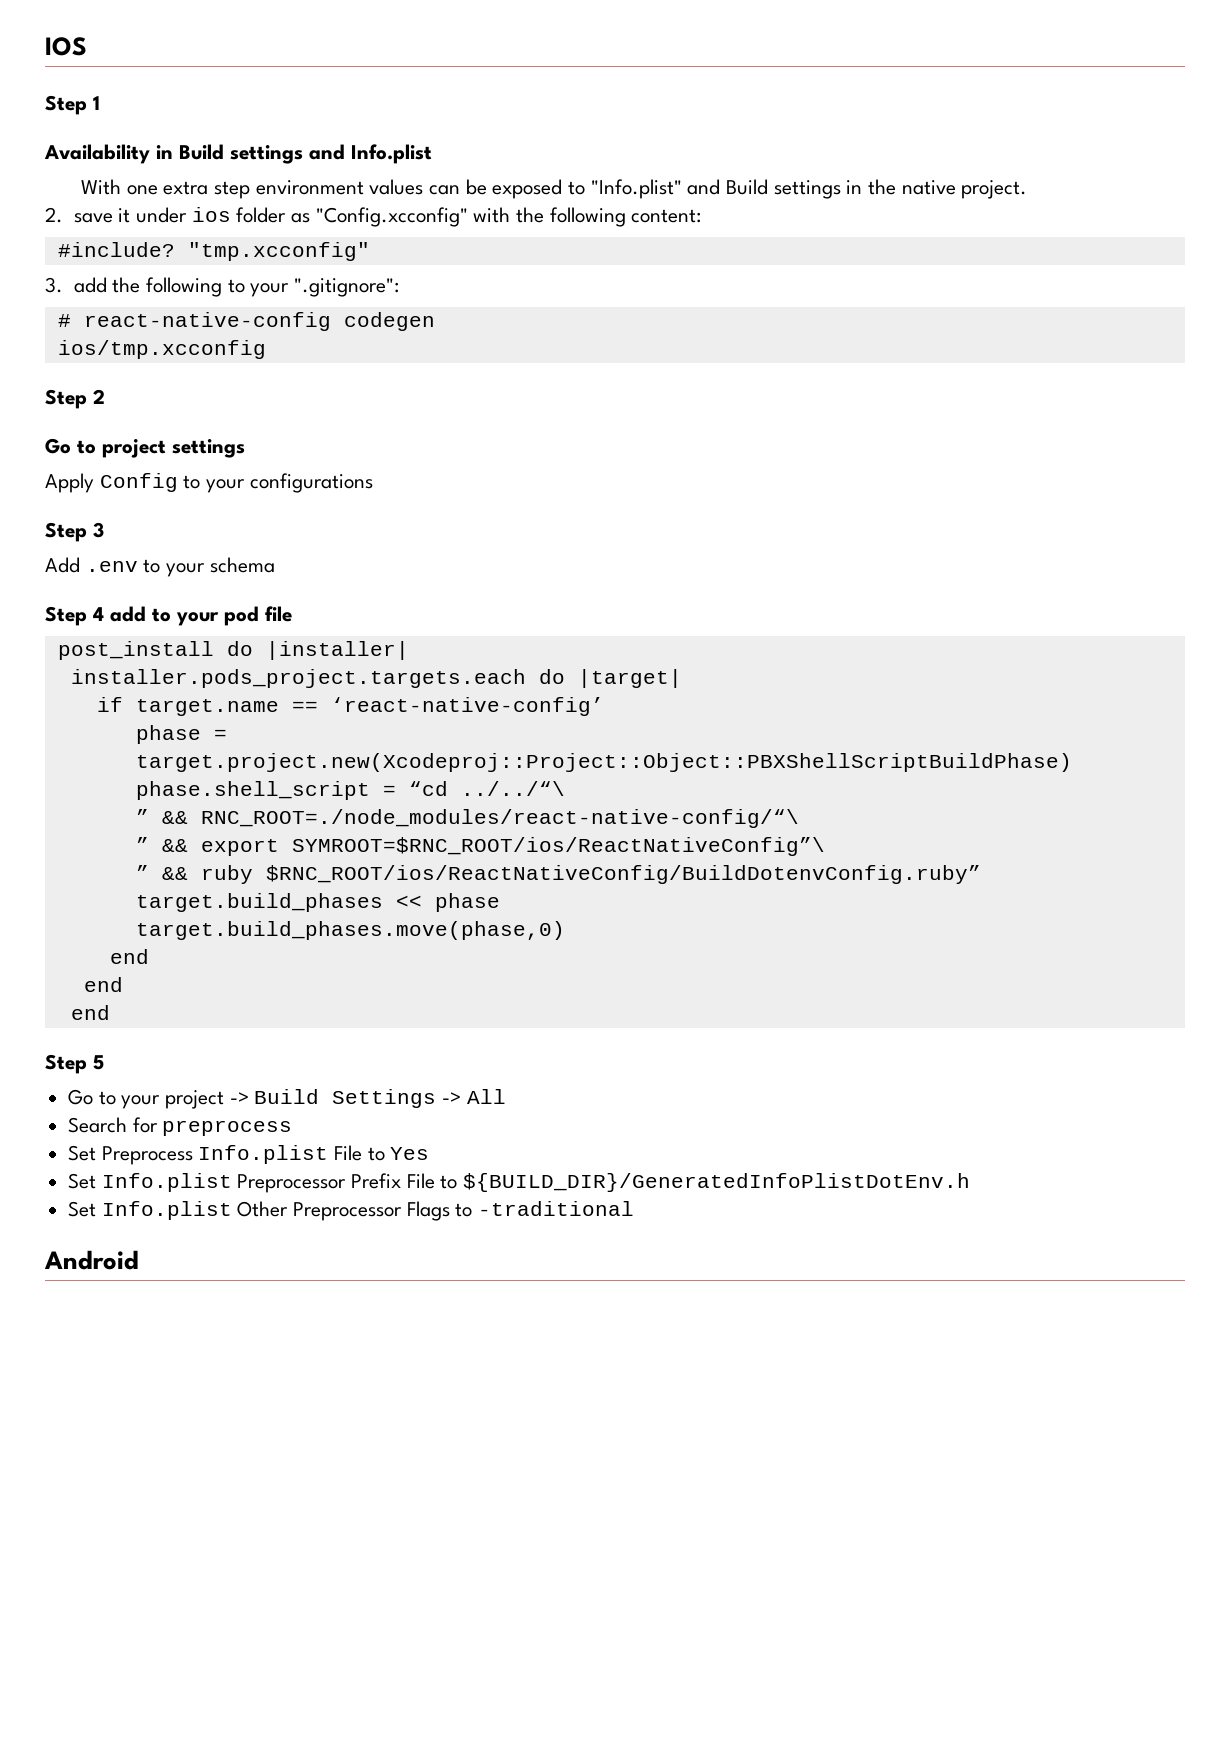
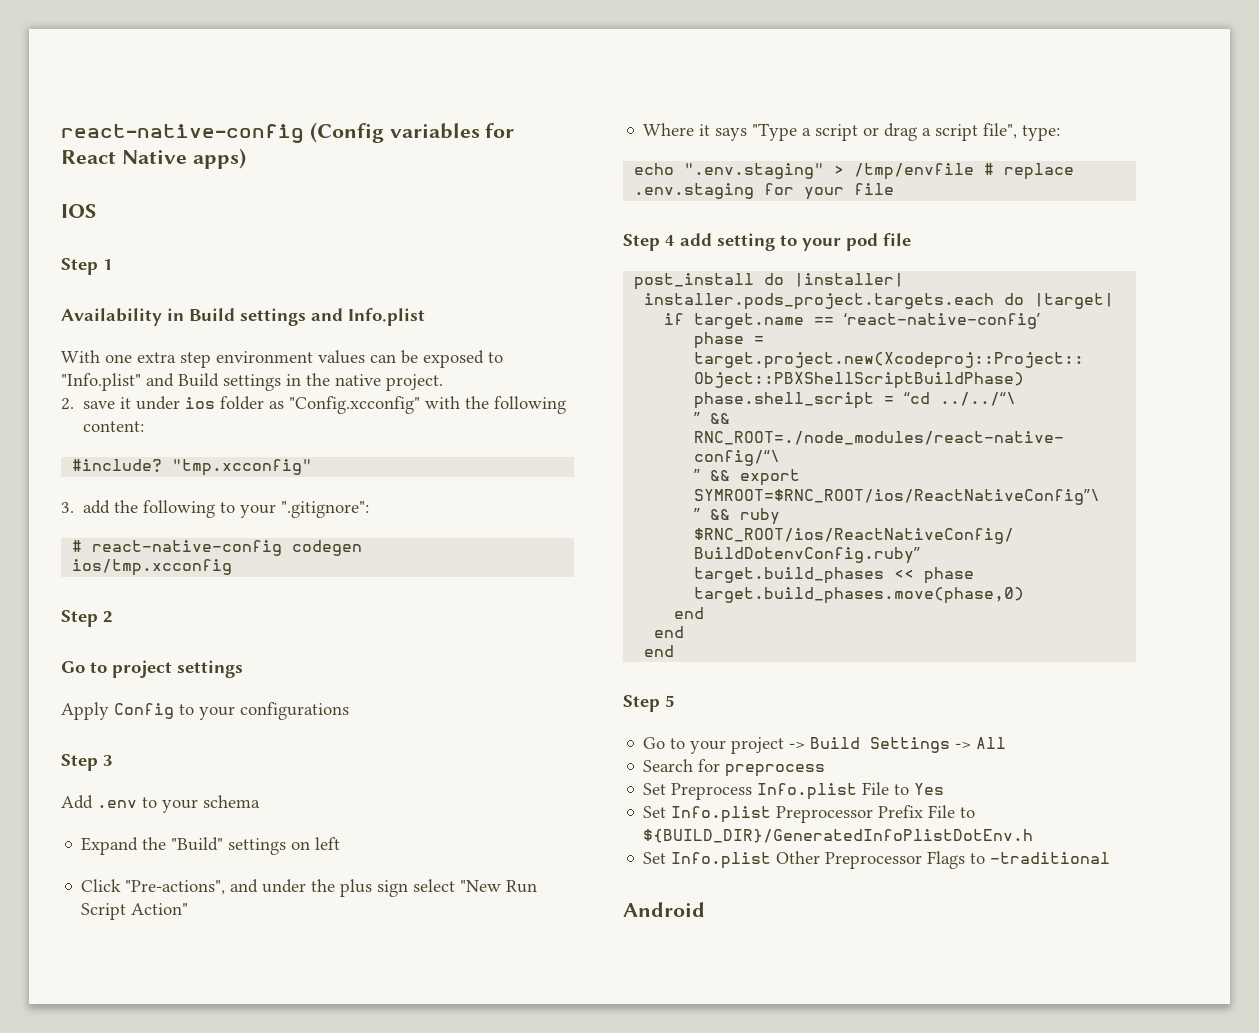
(45, 46) none -> [61,122,515,143] [61,148,246,169] react-native-config (Config variables for React Native apps) //
(275, 565) none -> [81,837,341,855] [81,879,538,897] [81,903,189,920] [643,123,1061,141] [634,163,1075,180] [634,183,895,200] // Expand the "Build" settings on left // Click "Pre-actions", and under the plus sign select "New Run Script Action" // Where it says "Type a script or drag a script file", type: // echo ".env.staging" > /tmp/envfile # replace .env.staging for your file
(146, 614) none -> [717,233,775,251] setting

